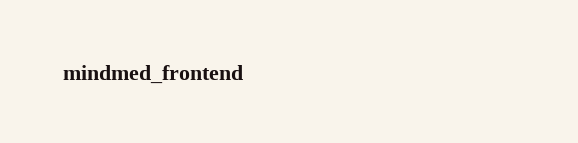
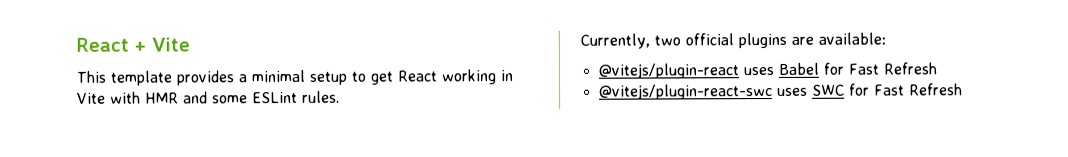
[63,65,243,84] mindmed_frontend -> [76,37,190,52] [76,69,514,86] [77,90,340,104] [580,32,886,49] [597,62,937,79] [598,83,963,100] React + Vite // This template provides a minimal setup to get React working in Vite with HMR and some ESLint rules. // Currently, two official plugins are available: // @vitejs/plugin-react uses Babel for Fast Refresh // @vitejs/plugin-react-swc uses SWC for Fast Refresh

